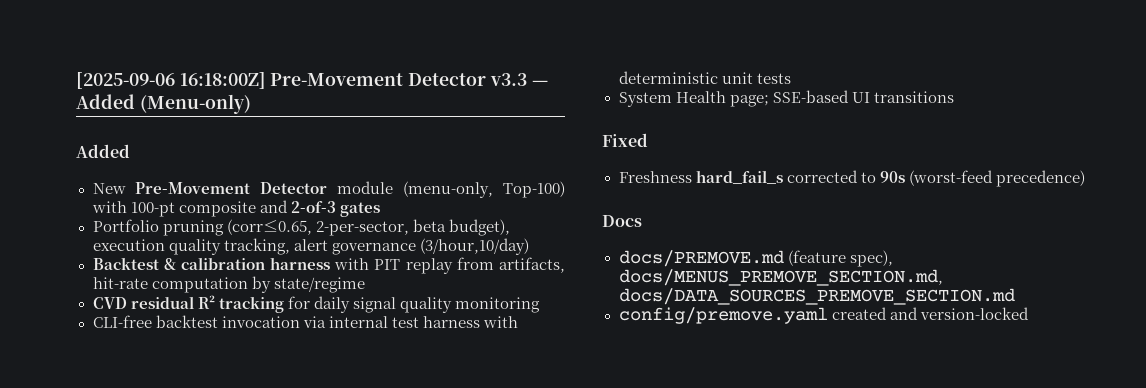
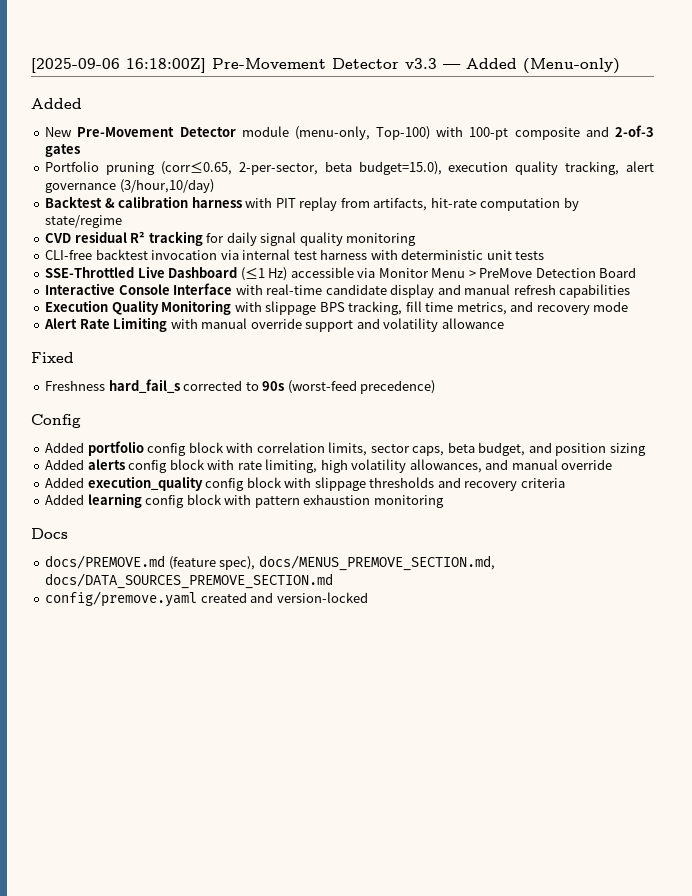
[448,219,510,236] budget), -> [358,161,442,175] budget=15.0),
[618,90,954,107] System Health page; SSE‑based UI transitions -> [45,266,637,281] [45,283,631,298] [45,300,629,315] [44,317,504,332] SSE-Throttled Live Dashboard (≤1 Hz) accessible via Monitor Menu > PreMove Detection Board // Interactive Console Interface with real-time candidate display and manual refresh capabilities // Execution Quality Monitoring with slippage BPS tracking, fill time metrics, and recovery mode // Alert Rate Limiting with manual override support and volatility allowance
(1085, 178) none -> [31,414,81,428] [45,441,646,456] [45,459,613,473] [45,476,565,491] [45,493,444,508] // Config // Added portfolio config block with correlation limits, sector caps, beta budget, and position sizing // Added alerts config block with rate limiting, high volatility allowances, and manual override // Added execution_quality config block with slippage thresholds and recovery criteria // Added learning config block with pattern exhaustion monitoring

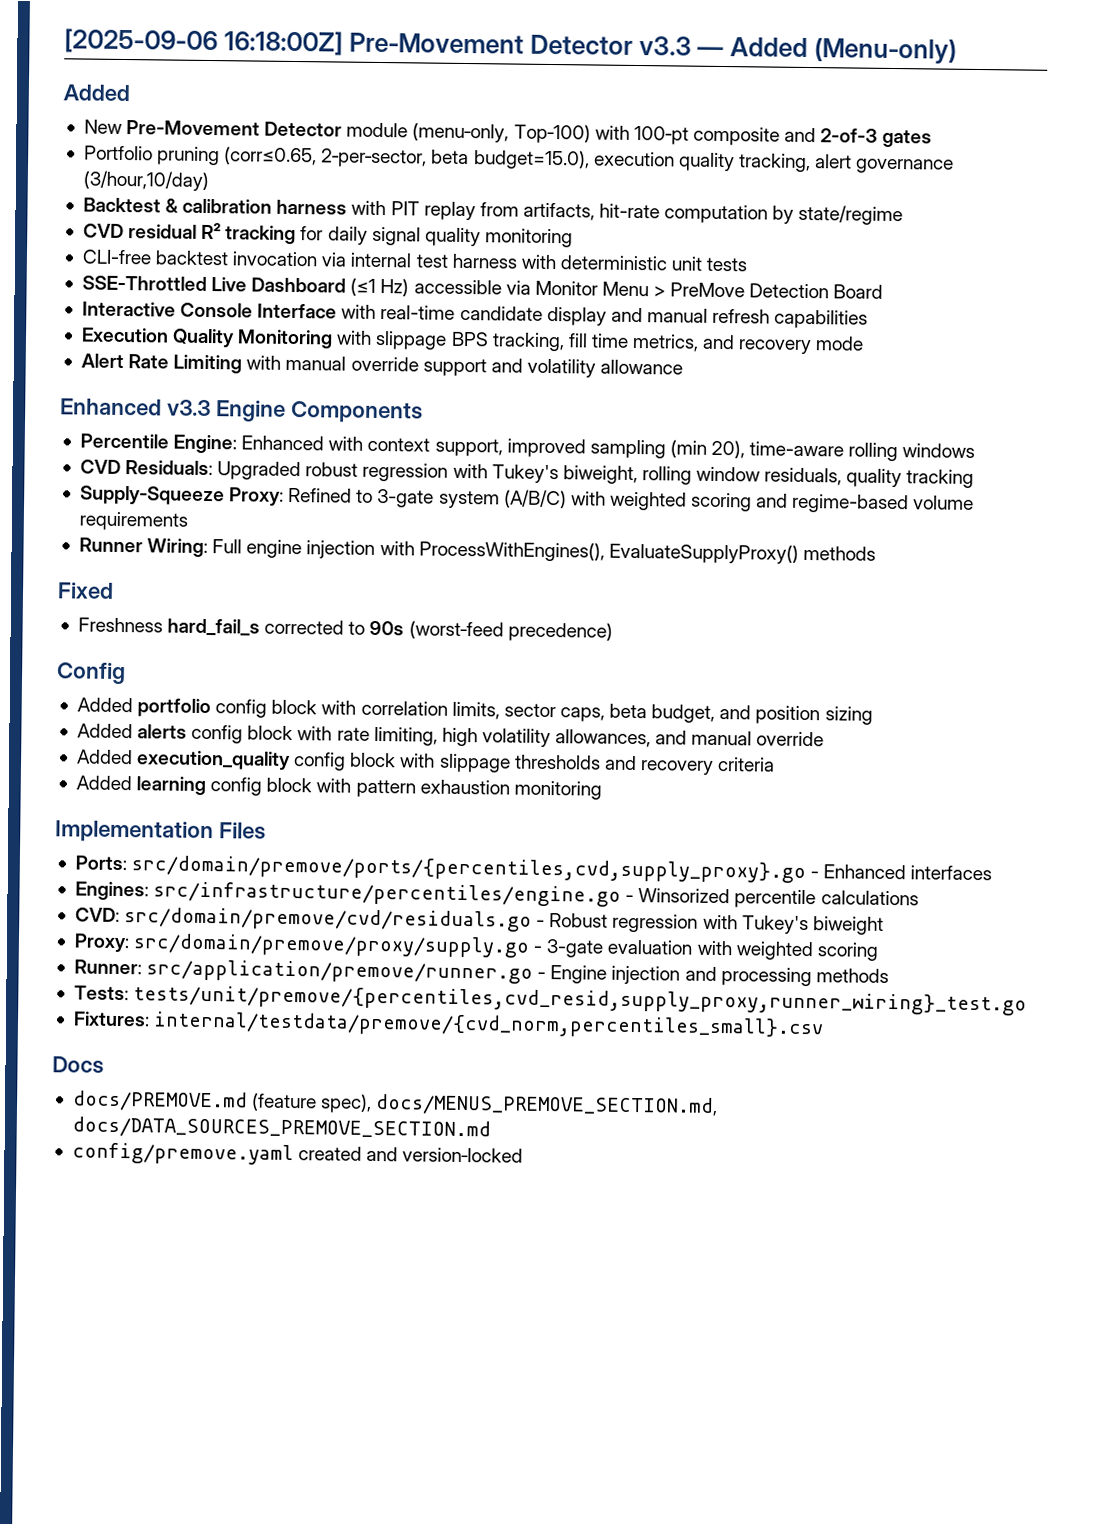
(504, 323) none -> [60,398,423,424] [79,433,976,462] [79,459,975,488] [79,485,975,514] [78,511,188,531] [78,537,876,564] // Enhanced v3.3 Engine Components // Percentile Engine: Enhanced with context support, improved sampling (min 20), time-aware rolling windows // CVD Residuals: Upgraded robust regression with Tukey's biweight, rolling window residuals, quality tracking // Supply-Squeeze Proxy: Refined to 3-gate system (A/B/C) with weighted scoring and regime-based volume requirements // Runner Wiring: Full engine injection with ProcessWithEngines(), EvaluateSupplyProxy() methods
(444, 501) none -> [55,820,266,844] [74,855,993,884] [74,881,919,909] [74,907,884,935] [73,933,878,961] [73,959,889,987] [73,985,1028,1016] [72,1011,825,1040] // Implementation Files // Ports: src/domain/premove/ports/{percentiles,cvd,supply_proxy}.go - Enhanced interfaces // Engines: src/infrastructure/percentiles/engine.go - Winsorized percentile calculations // CVD: src/domain/premove/cvd/residuals.go - Robust regression with Tukey's biweight // Proxy: src/domain/premove/proxy/supply.go - 3-gate evaluation with weighted scoring // Runner: src/application/premove/runner.go - Engine injection and processing methods // Tests: tests/unit/premove/{percentiles,cvd_resid,supply_proxy,runner_wiring}_test.go // Fixtures: internal/testdata/premove/{cvd_norm,percentiles_small}.csv

